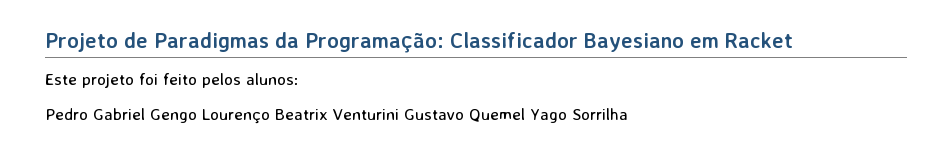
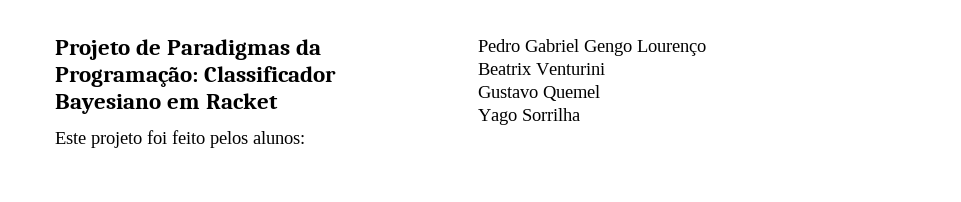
(270, 116) none -> (706, 48) //
(399, 114) none -> (605, 69) //
(525, 115) none -> (600, 93) //

